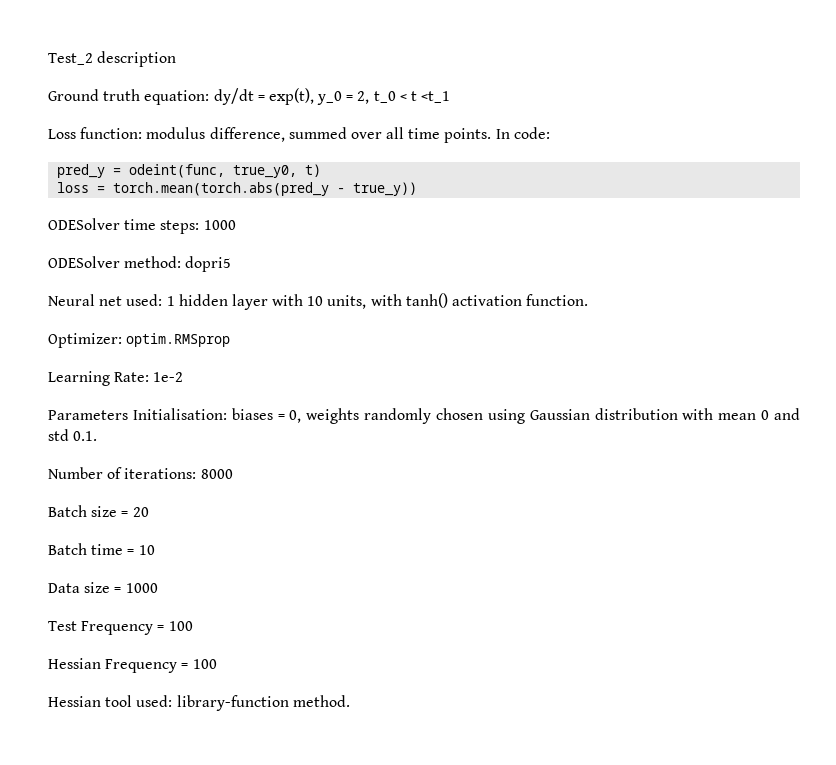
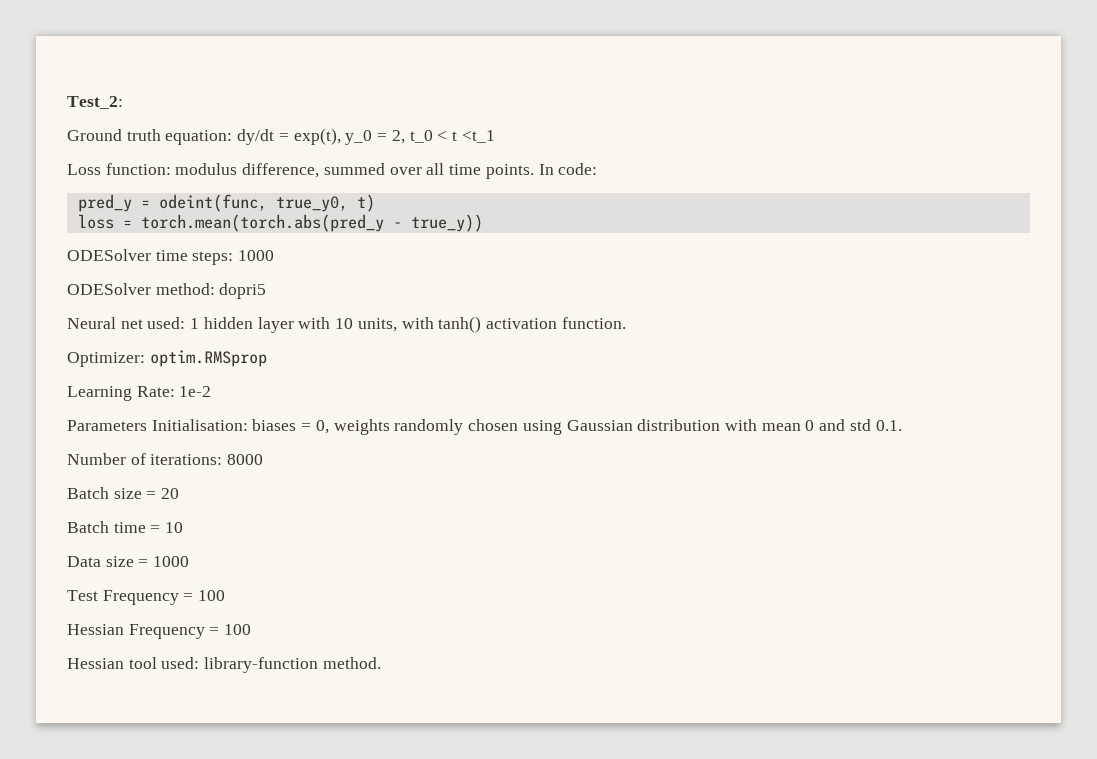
[48,51,177,67] Test_2 description -> [67,96,123,109] Test_2:

